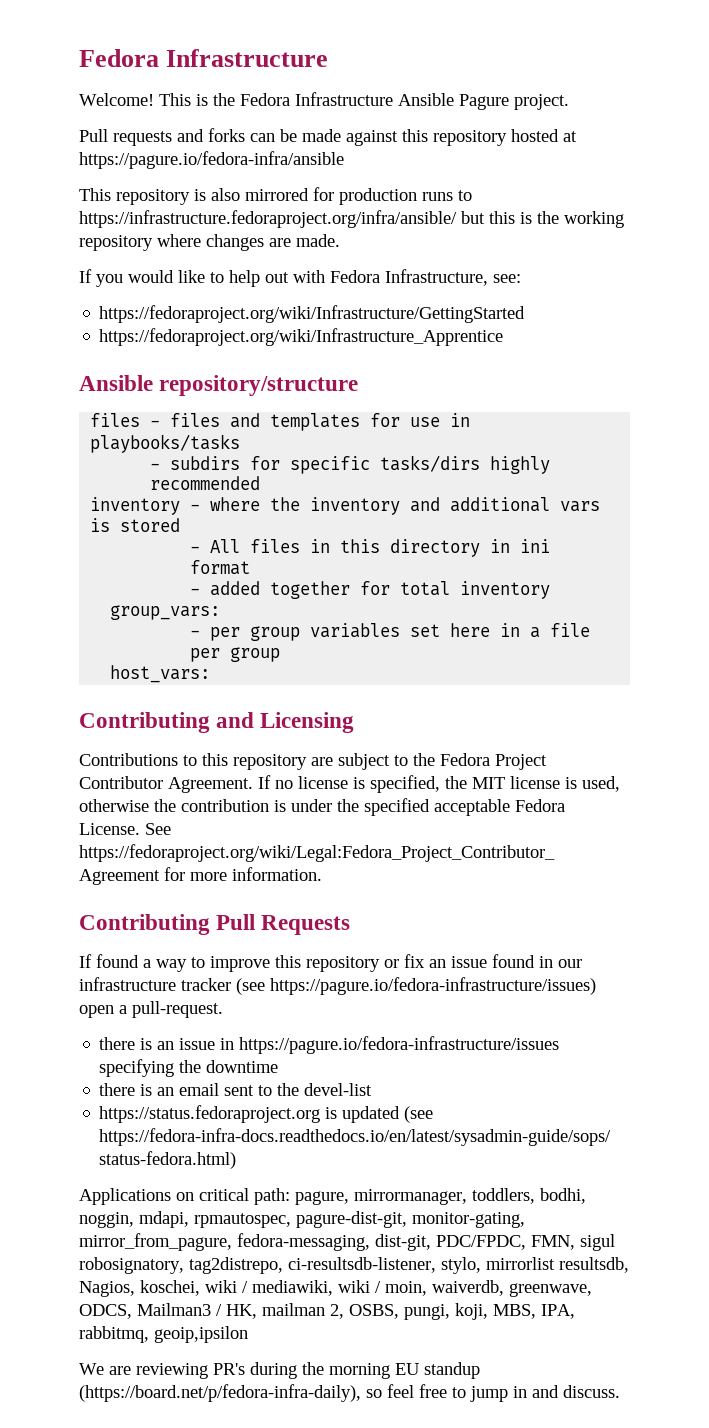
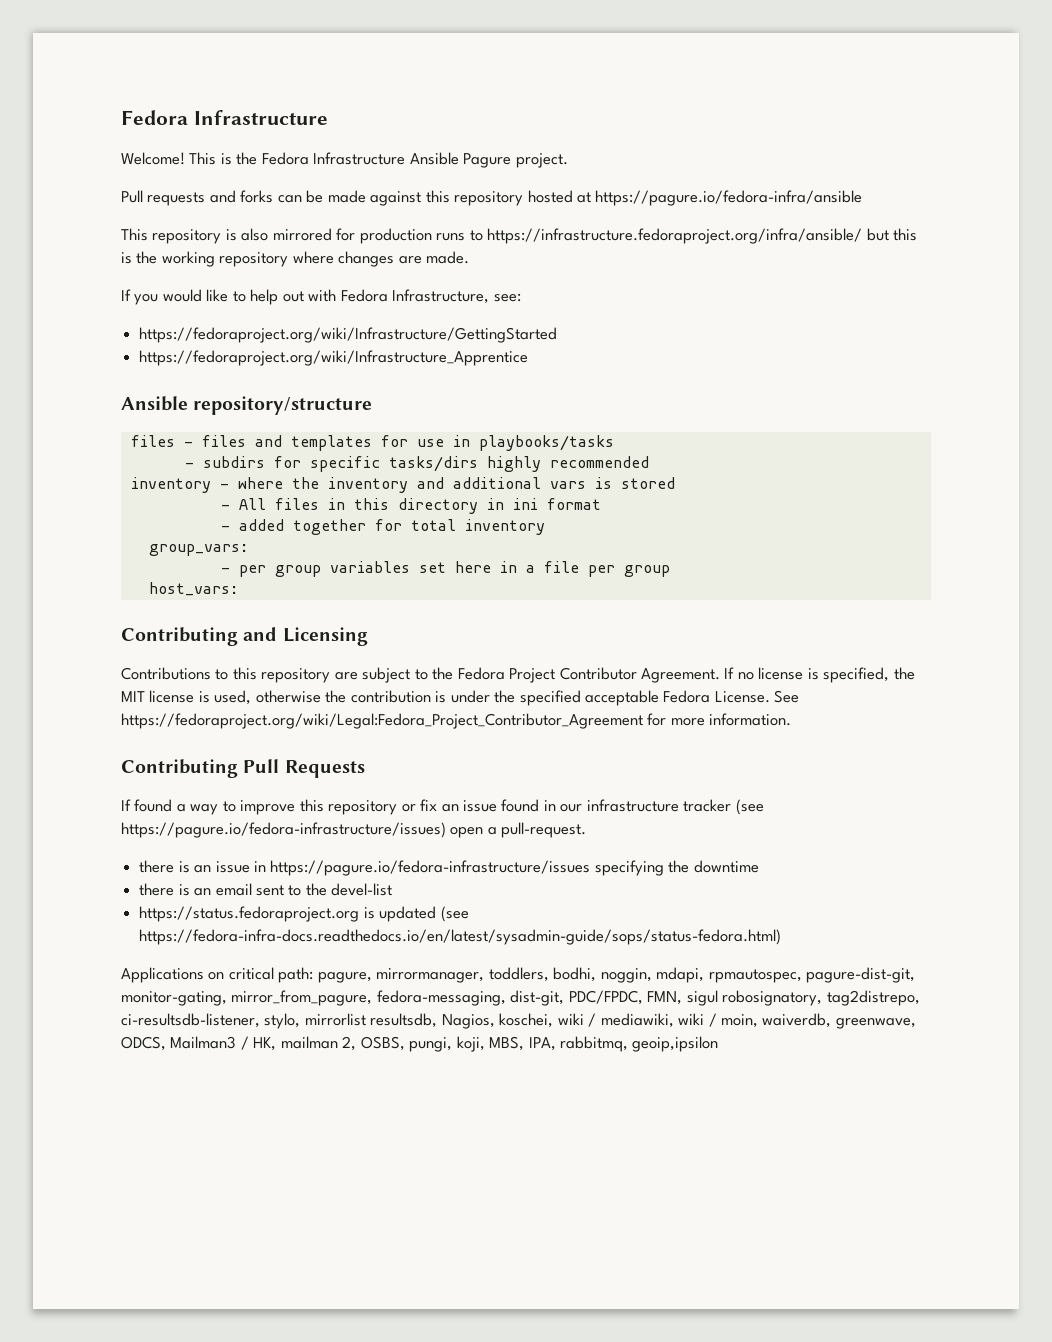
[79,1362,480,1379] [79,1384,620,1402] // We are reviewing PR's during the morning EU standup (https://board.net/p/fedora-infra-daily), so feel free to jump in and discuss. -> (719, 1044) none

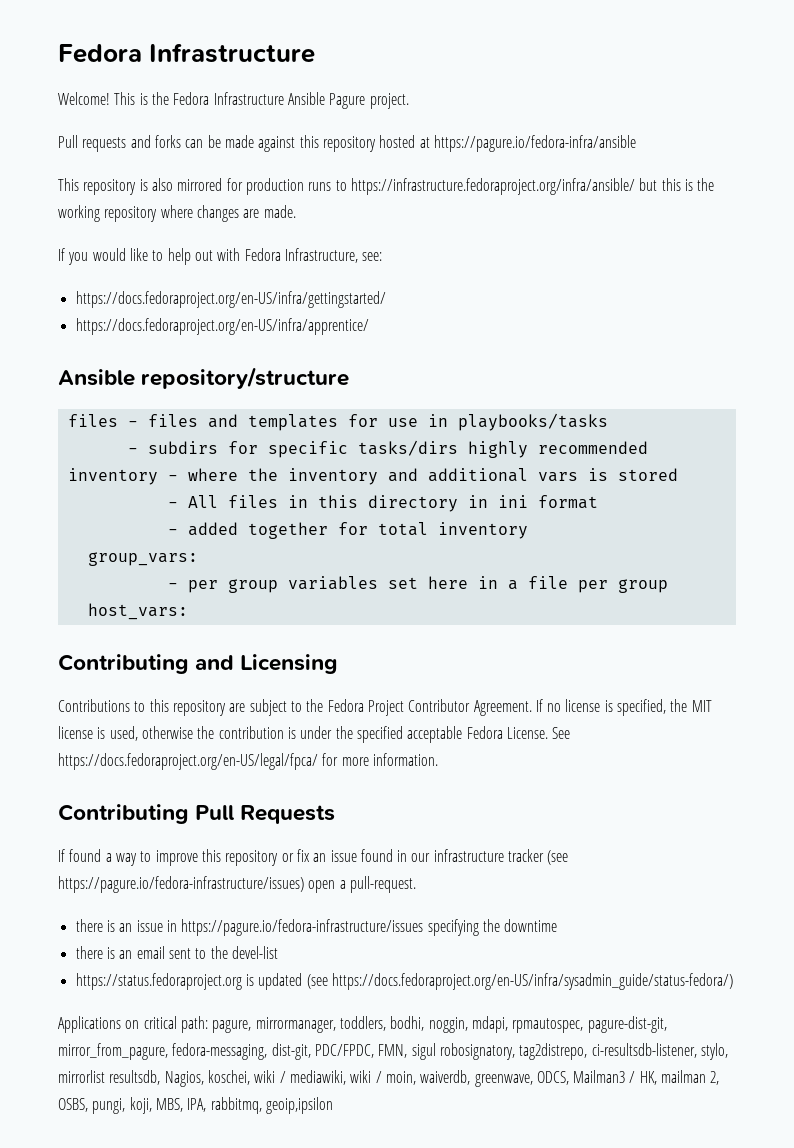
[139,327,558,343] [139,350,529,366] https://fedoraproject.org/wiki/Infrastructure/GettingStarted // https://fedoraproject.org/wiki/Infrastructure_Apprentice -> [75,291,386,308] [75,318,369,335] https://docs.fedoraproject.org/en-US/infra/gettingstarted/ // https://docs.fedoraproject.org/en-US/infra/apprentice/
[121,713,643,729] https://fedoraproject.org/wiki/Legal:Fedora_Project_Contributor_Agreement -> [58,753,318,770] https://docs.fedoraproject.org/en-US/legal/fpca/
[139,929,782,945] https://fedora-infra-docs.readthedocs.io/en/latest/sysadmin-guide/sops/status-fedora.html) -> [331,973,733,990] https://docs.fedoraproject.org/en-US/infra/sysadmin_guide/status-fedora/)
[121,991,227,1006] monitor-gating, -> (667, 1024) none

